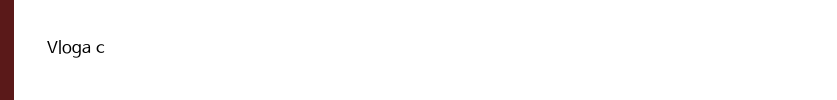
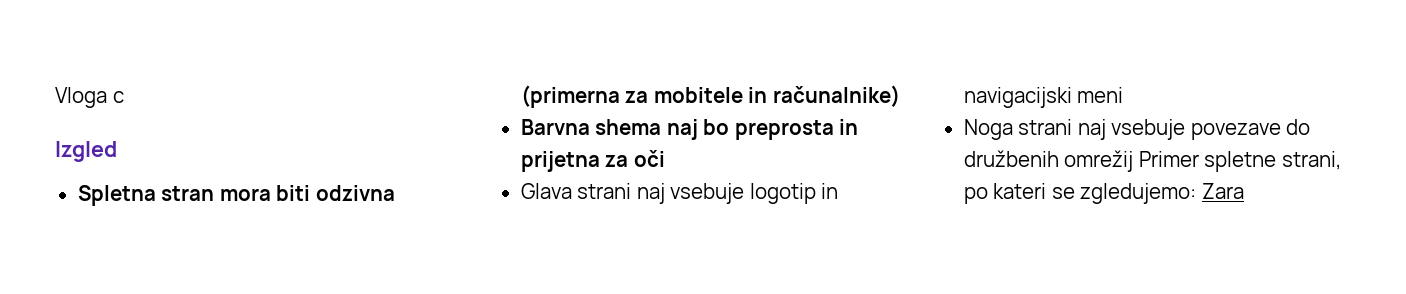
(106, 48) none -> [55,141,117,162] [77,185,395,206] [520,85,900,108] [520,119,859,140] [520,150,665,172] [520,183,839,204] [963,87,1124,108] [963,119,1311,140] [963,150,1341,172] [963,183,1244,204] // Izgled // Spletna stran mora biti odzivna (primerna za mobitele in računalnike) // Barvna shema naj bo preprosta in prijetna za oči // Glava strani naj vsebuje logotip in navigacijski meni // Noga strani naj vsebuje povezave do družbenih omrežij Primer spletne strani, po kateri se zgledujemo: Zara

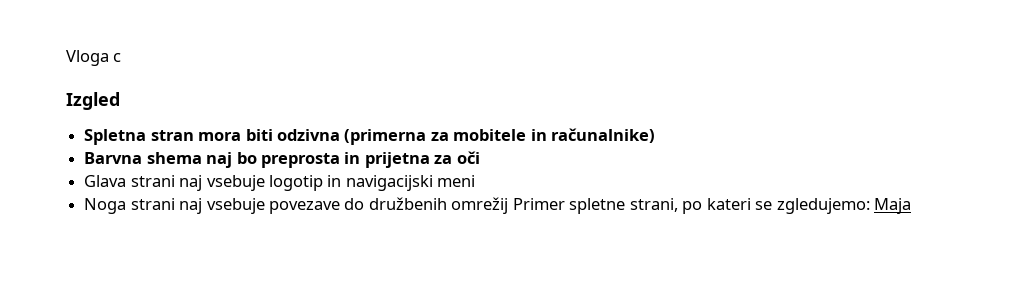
[1201,183,1244,199] Zara -> [873,198,911,214] Maja

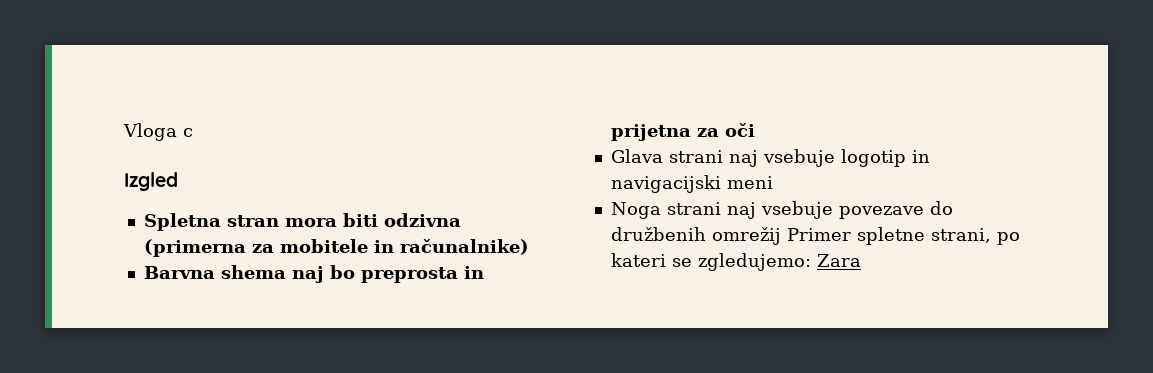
[873,198,911,214] Maja -> [816,254,861,267] Zara

